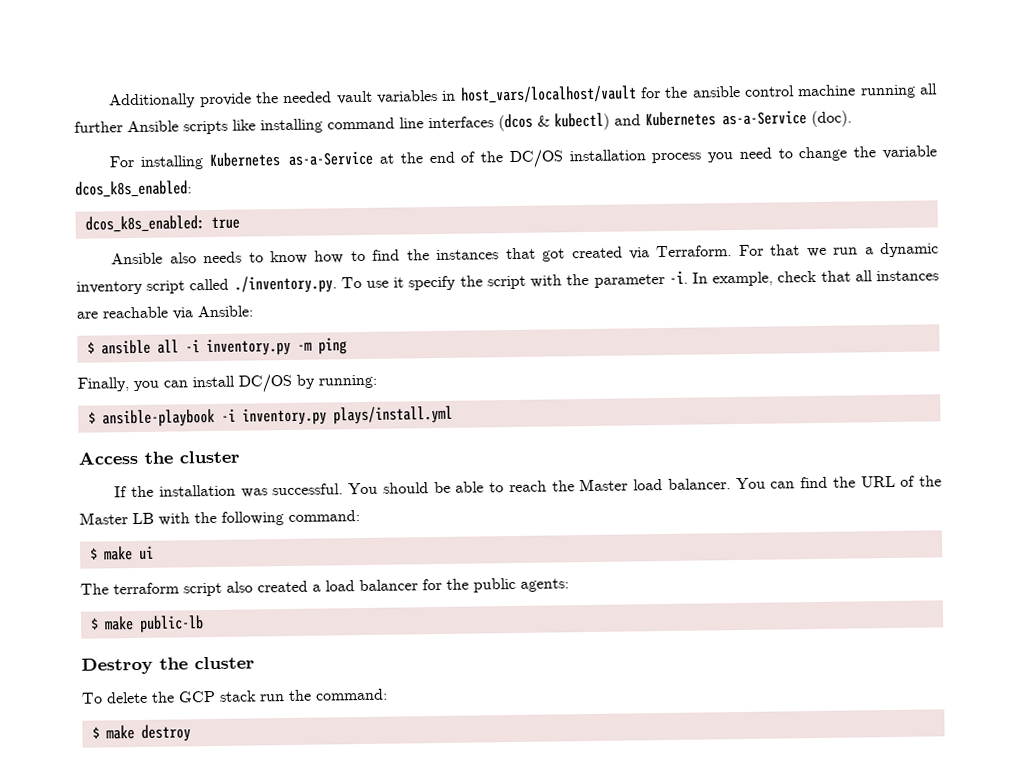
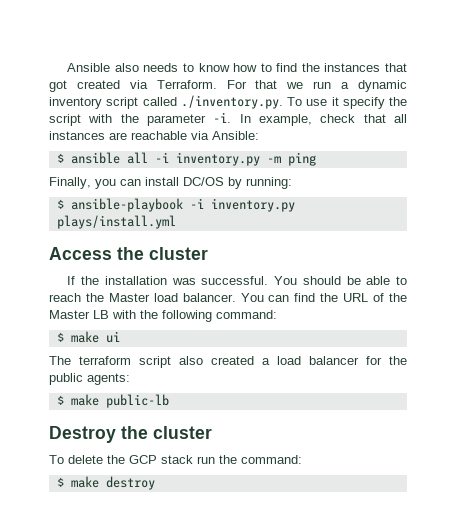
[109,83,939,109] [74,110,852,135] [109,145,938,170] [75,180,192,198] [84,215,240,233] Additionally provide the needed vault variables in host_vars/localhost/vault for the ansible control machine running all further Ansible scripts like installing command line interfaces (dcos & kubectl) and Kubernetes as-a-Service (doc). // For installing Kubernetes as-a-Service at the end of the DC/OS installation process you need to change the variable dcos_k8s_enabled: // dcos_k8s_enabled: true // -> (67, 67) none

